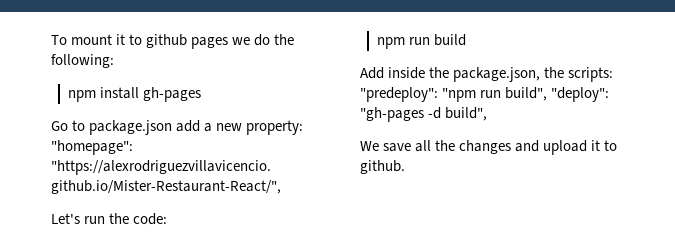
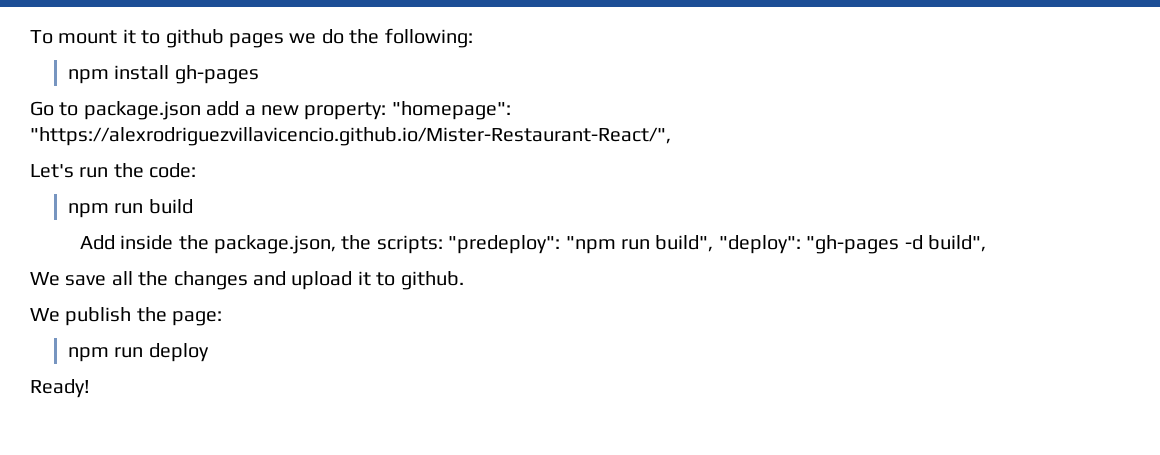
(405, 167) none -> [30,307,223,326] [67,343,209,362] [30,379,90,398] // We publish the page: // npm run deploy // Ready!

